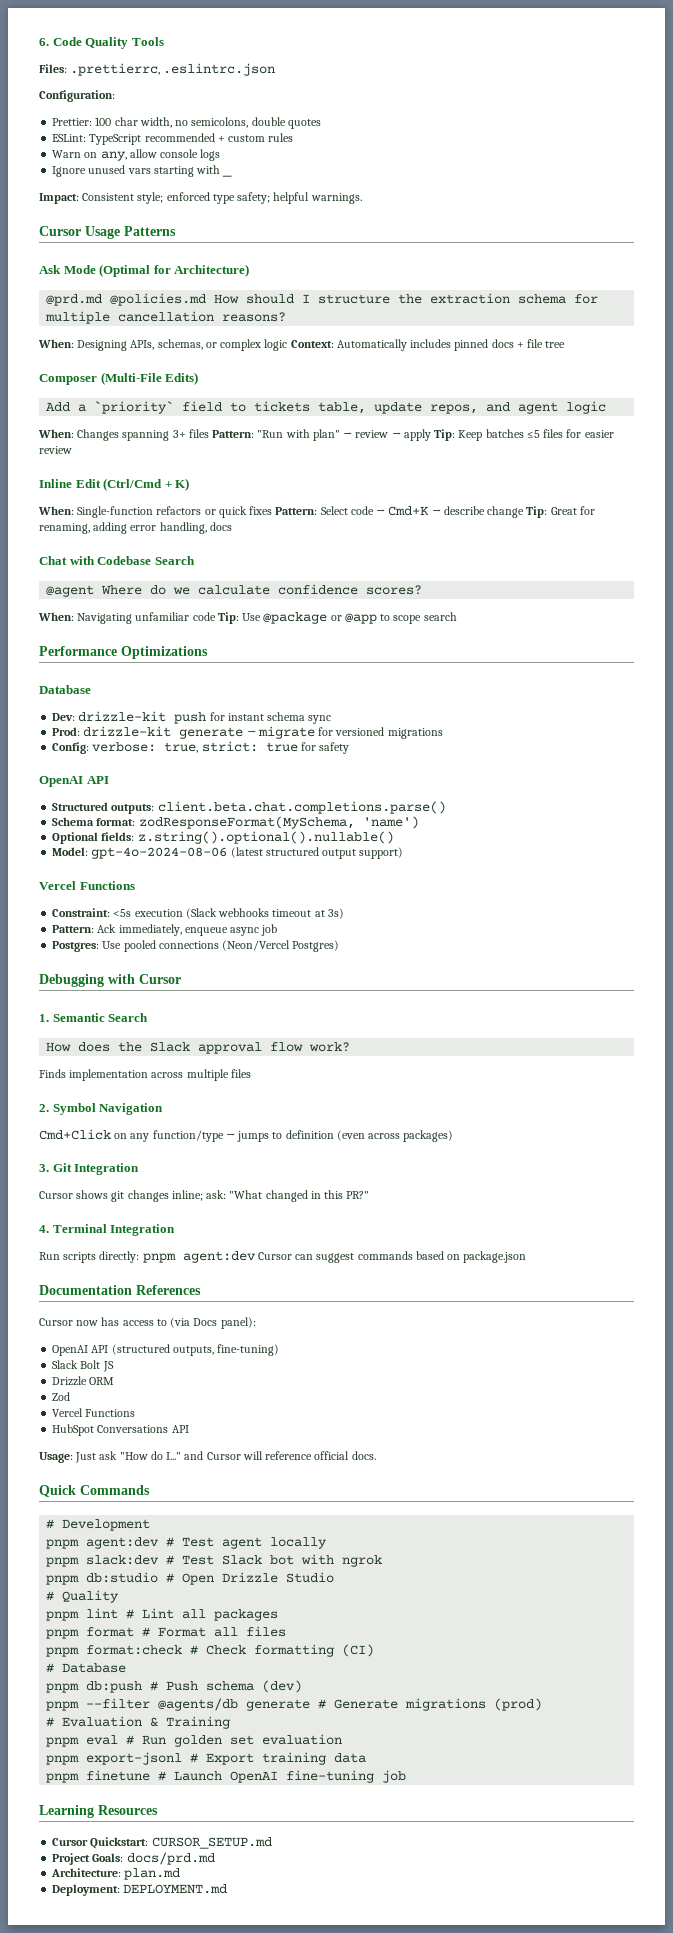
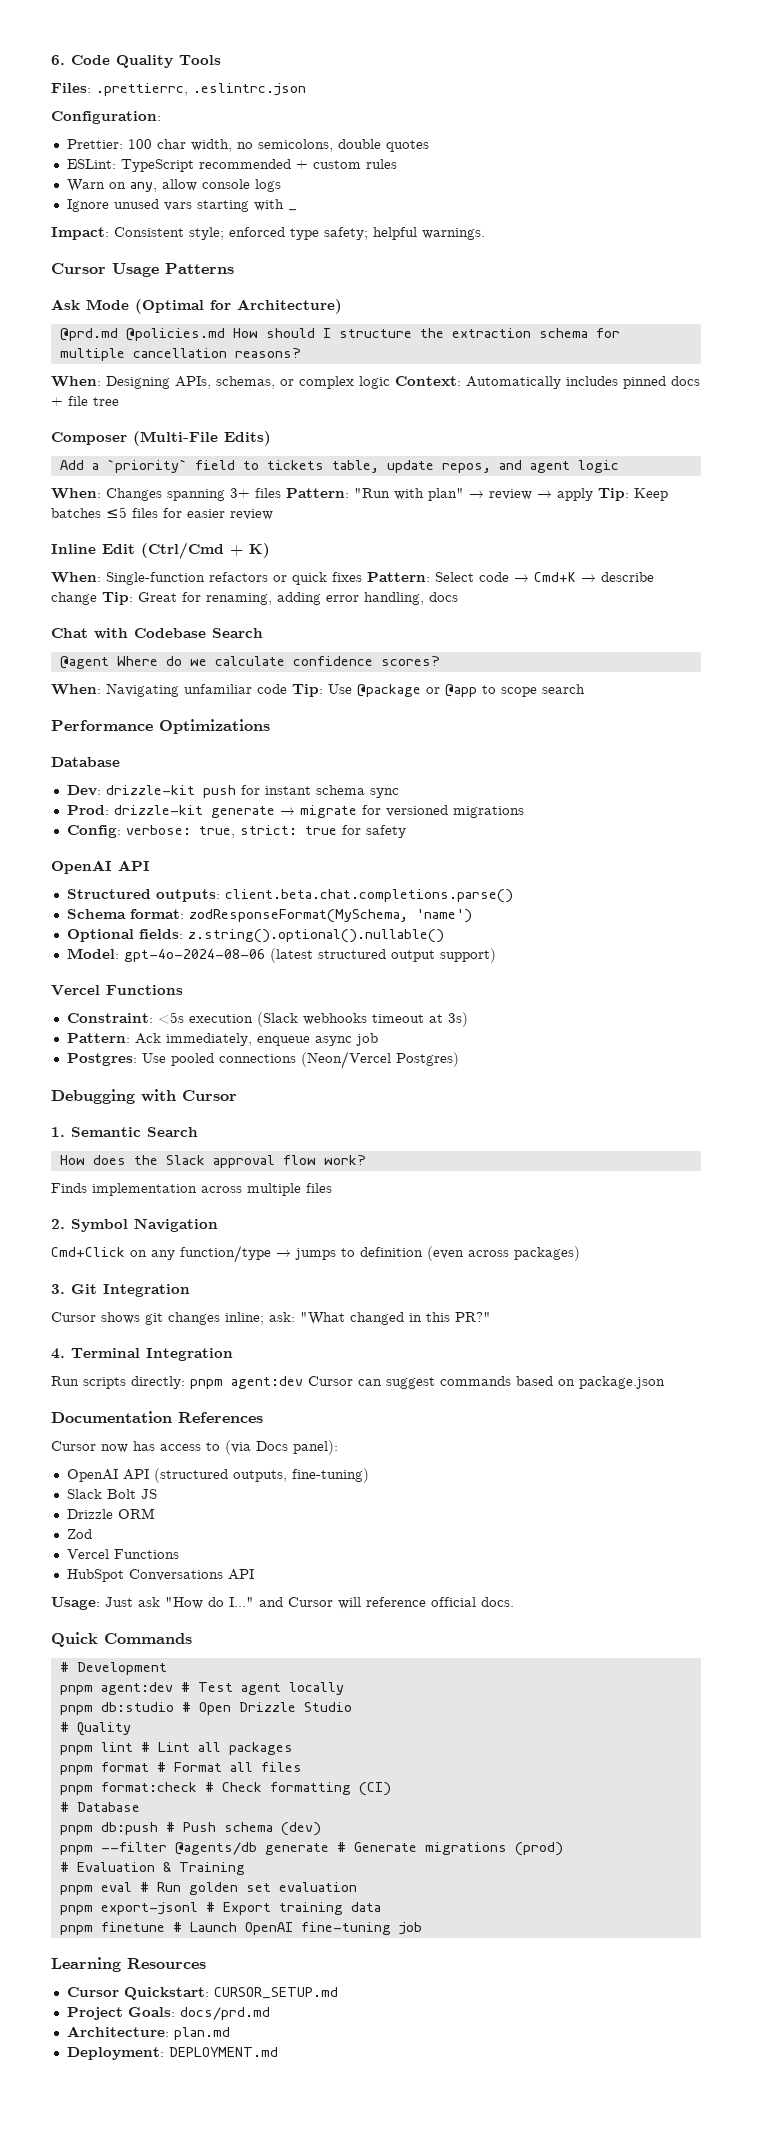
[46,1554,383,1567] // pnpm slack:dev # Test Slack bot with ngrok -> (344, 1688) none

